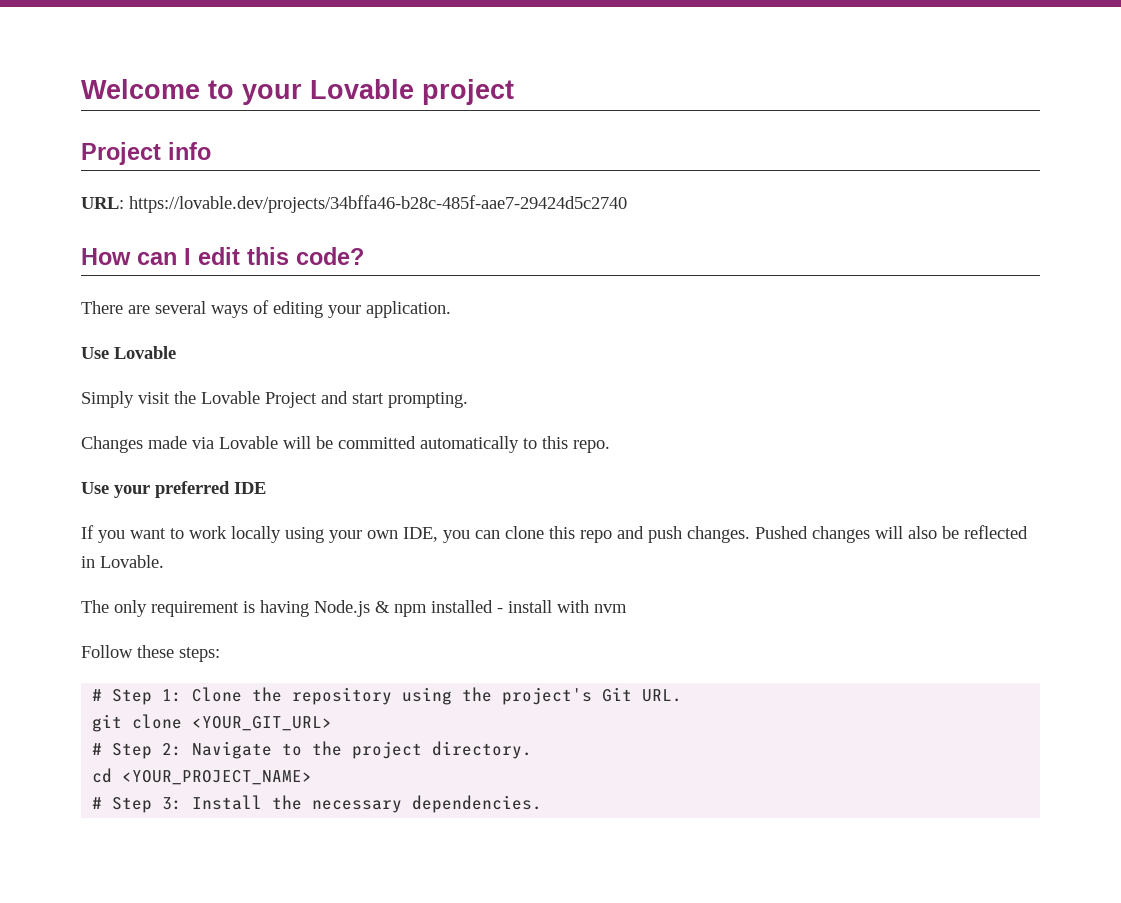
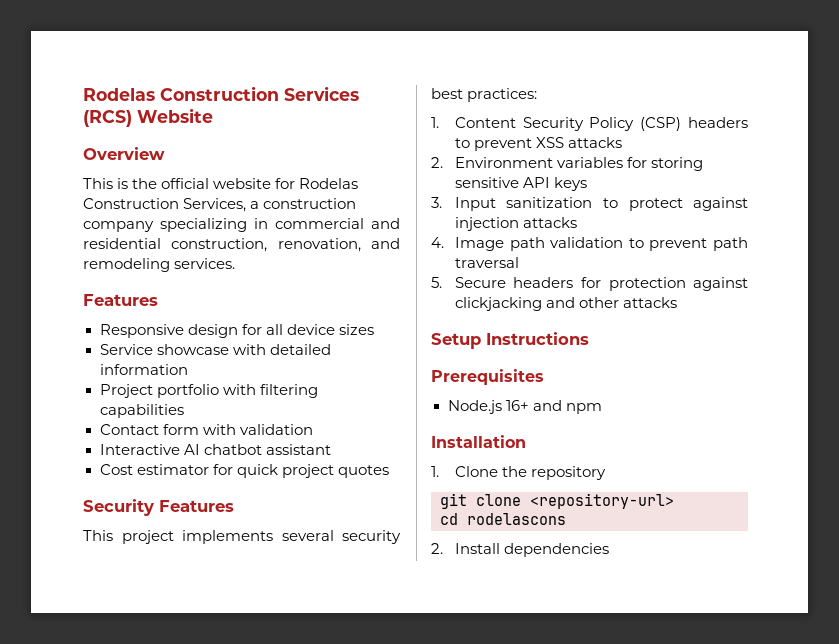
[81,79,514,105] [81,142,211,165] [81,195,627,213] [81,247,364,265] [81,300,451,318] [81,346,176,359] [81,391,468,408] [81,436,610,453] [81,481,266,498] [81,525,1028,543] [81,555,164,568] [81,600,627,617] [81,645,220,662] [92,687,683,705] [92,714,333,732] [92,741,533,759] [92,768,313,785] [92,795,543,813] Welcome to your Lovable project // Project info // URL: https://lovable.dev/projects/34bffa46-b28c-485f-aae7-29424d5c2740 // How can I edit this code? // There are several ways of editing your application. // Use Lovable // Simply visit the Lovable Project and start prompting. // Changes made via Lovable will be committed automatically to this repo. // Use your preferred IDE // If you want to work locally using your own IDE, you can clone this repo and push changes. Pushed changes will also be reflected in Lovable. // The only requirement is having Node.js & npm installed - install with nvm // Follow these steps: // # Step 1: Clone the repository using the project's Git URL. // git clone <YOUR_GIT_URL> // # Step 2: Navigate to the project directory. // cd <YOUR_PROJECT_NAME> // # Step 3: Install the necessary dependencies. -> [83,86,359,101] [83,108,213,127] [83,147,165,160] [83,178,359,189] [83,198,357,212] [83,218,400,232] [83,238,400,252] [83,258,236,272] [83,294,158,306] [99,324,374,338] [99,344,331,355] [99,364,188,375] [99,384,318,398] [99,404,184,418] [99,424,313,435] [99,444,331,455] [99,464,389,478] [83,499,234,516] [83,530,401,544] [431,88,538,102] [431,117,748,131] [454,137,623,151] [431,157,704,171] [454,177,588,191] [431,197,748,211] [454,217,578,231] [431,237,748,251] [454,257,519,268] [431,277,748,291] [454,297,678,311] [431,332,589,349] [431,369,544,385] [447,400,602,414] [431,435,526,448] [431,466,607,480] [440,493,674,509] [440,513,566,525] [431,543,610,557] Rodelas Construction Services (RCS) Website // Overview // This is the official website for Rodelas Construction Services, a construction company specializing in commercial and residential construction, renovation, and remodeling services. // Features // Responsive design for all device sizes // Service showcase with detailed information // Project portfolio with filtering capabilities // Contact form with validation // Interactive AI chatbot assistant // Cost estimator for quick project quotes // Security Features // This project implements several security best practices: // 1. Content Security Policy (CSP) headers to prevent XSS attacks // 2. Environment variables for storing sensitive API keys // 3. Input sanitization to protect against injection attacks // 4. Image path validation to prevent path traversal // 5. Secure headers for protection against clickjacking and other attacks // Setup Instructions // Prerequisites // Node.js 16+ and npm // Installation // 1. Clone the repository // git clone <repository-url> // cd rodelascons // 2. Install dependencies

